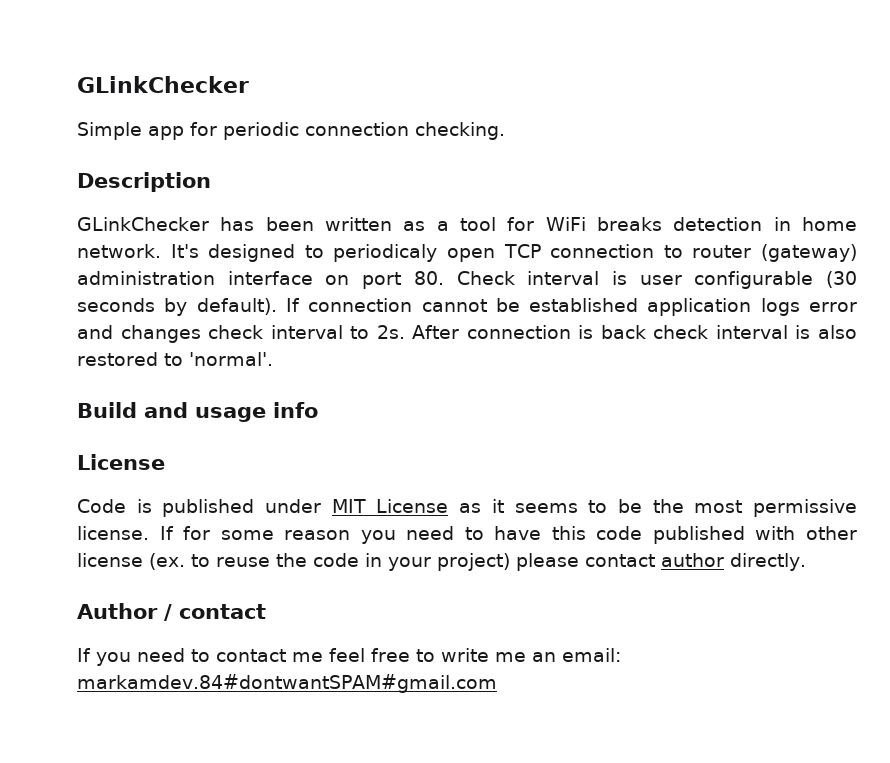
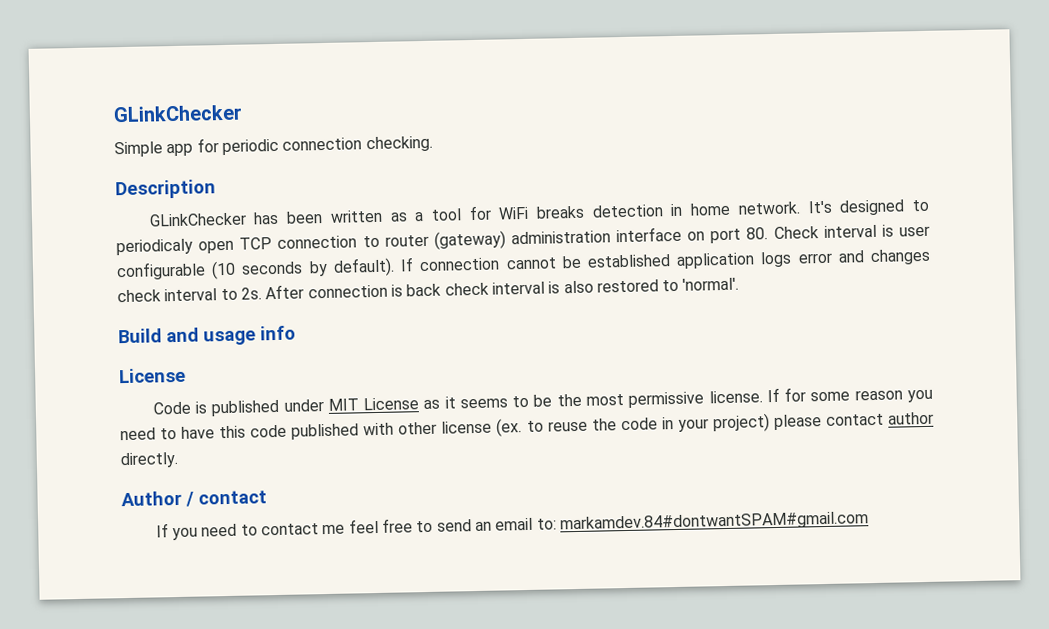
[826,271,858,288] (30 -> [211,260,237,280] (10
[441,648,621,662] write me an email: -> [436,517,557,532] send an email to:

